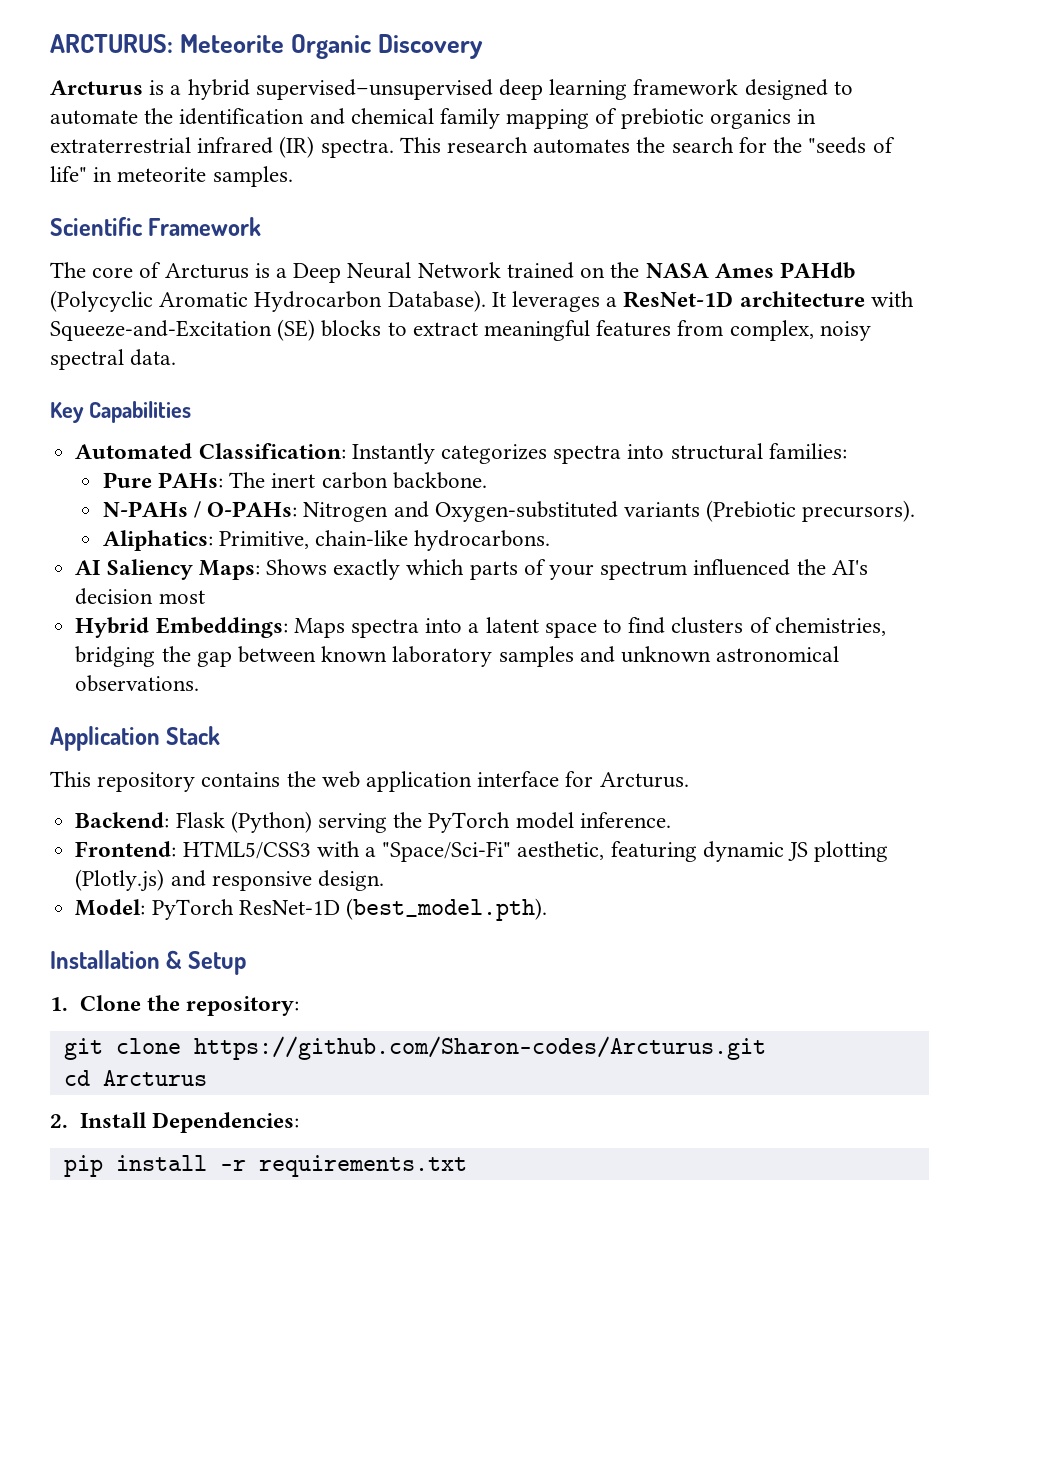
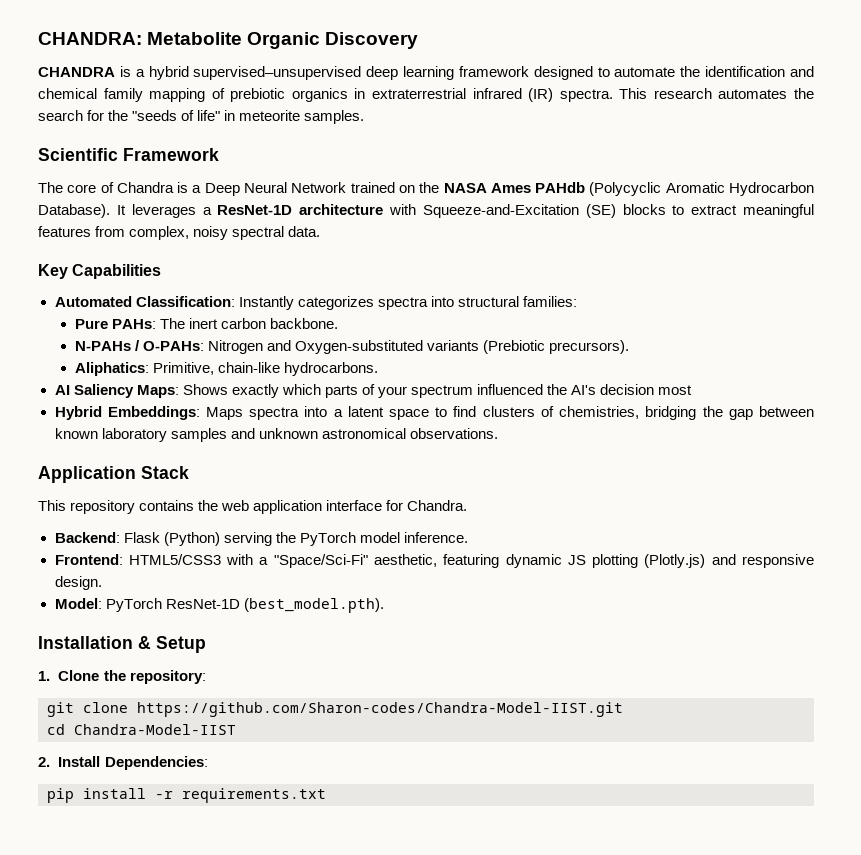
[50,34,285,53] ARCTURUS: Meteorite -> [38,32,243,45] CHANDRA: Metabolite
[50,80,143,95] Arcturus -> [38,67,115,77] CHANDRA
[164,263,249,279] Arcturus -> [116,182,174,193] Chandra
[599,772,689,788] Arcturus. -> [407,500,468,511] Chandra.
[193,1036,766,1060] https://github.com/Sharon-codes/Arcturus.git -> [137,702,623,717] https://github.com/Sharon-codes/Chandra-Model-IIST.git
[102,1070,207,1086] Arcturus -> [74,724,236,735] Chandra-Model-IIST

